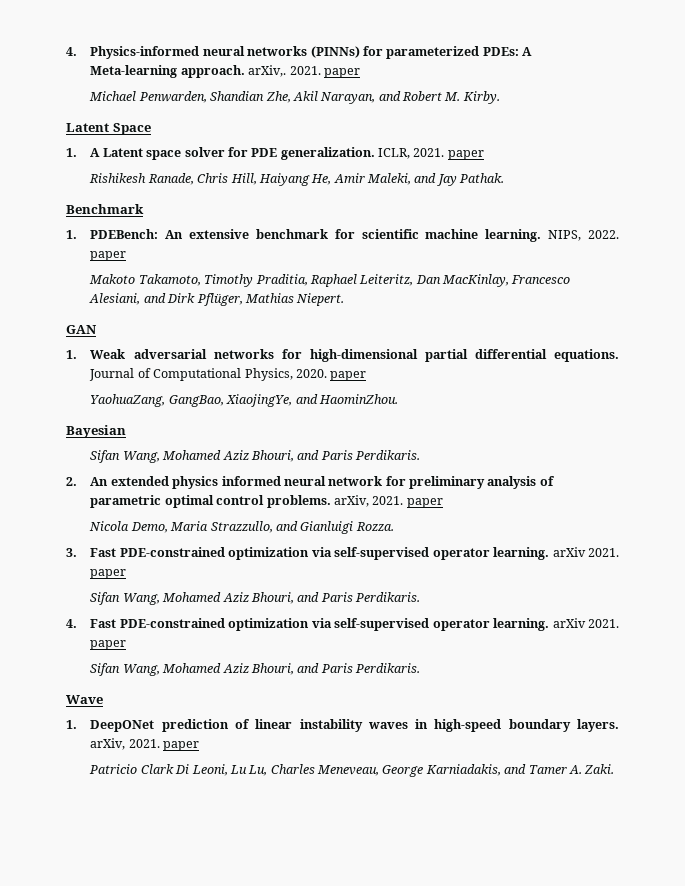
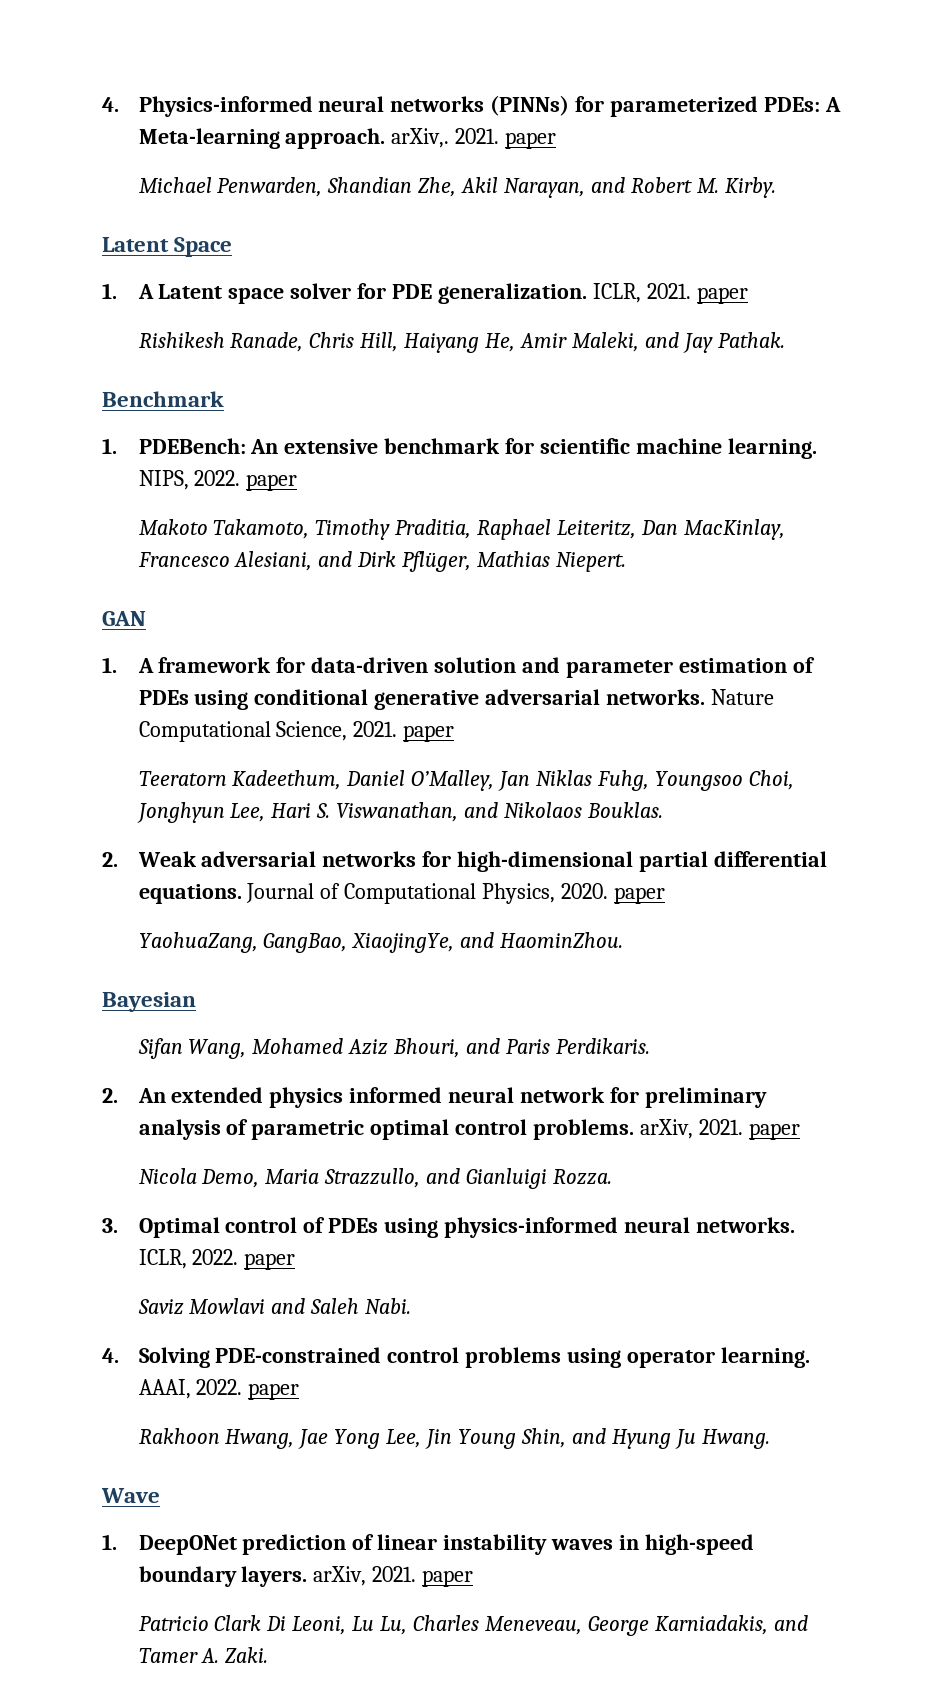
(77, 354) none -> [137,657,816,678] [138,689,775,710] [138,721,455,742] [138,770,795,791] [136,802,664,823] [102,852,118,867] A framework for data-driven solution and parameter estimation of PDEs using conditional generative adversarial networks. Nature Computational Science, 2021. paper // Teeratorn Kadeethum, Daniel O’Malley, Jan Niklas Fuhg, Youngsoo Choi, Jonghyun Lee, Hari S. Viswanathan, and Nikolaos Bouklas. // 2.
[90,547,619,560] [90,569,127,579] [90,592,421,605] [66,618,619,631] [90,640,127,650] [90,663,421,676] Fast PDE-constrained optimization via self-supervised operator learning. arXiv 2021. paper // Sifan Wang, Mohamed Aziz Bhouri, and Paris Perdikaris. // 4. Fast PDE-constrained optimization via self-supervised operator learning. arXiv 2021. paper // Sifan Wang, Mohamed Aziz Bhouri, and Paris Perdikaris. -> [138,1217,796,1238] [138,1249,296,1270] [137,1298,412,1315] [102,1347,811,1368] [138,1379,300,1400] [138,1428,770,1449] Optimal control of PDEs using physics-informed neural networks. ICLR, 2022. paper // Saviz Mowlavi and Saleh Nabi. // 4. Solving PDE-constrained control problems using operator learning. AAAI, 2022. paper // Rakhoon Hwang, Jae Yong Lee, Jin Young Shin, and Hyung Ju Hwang.

